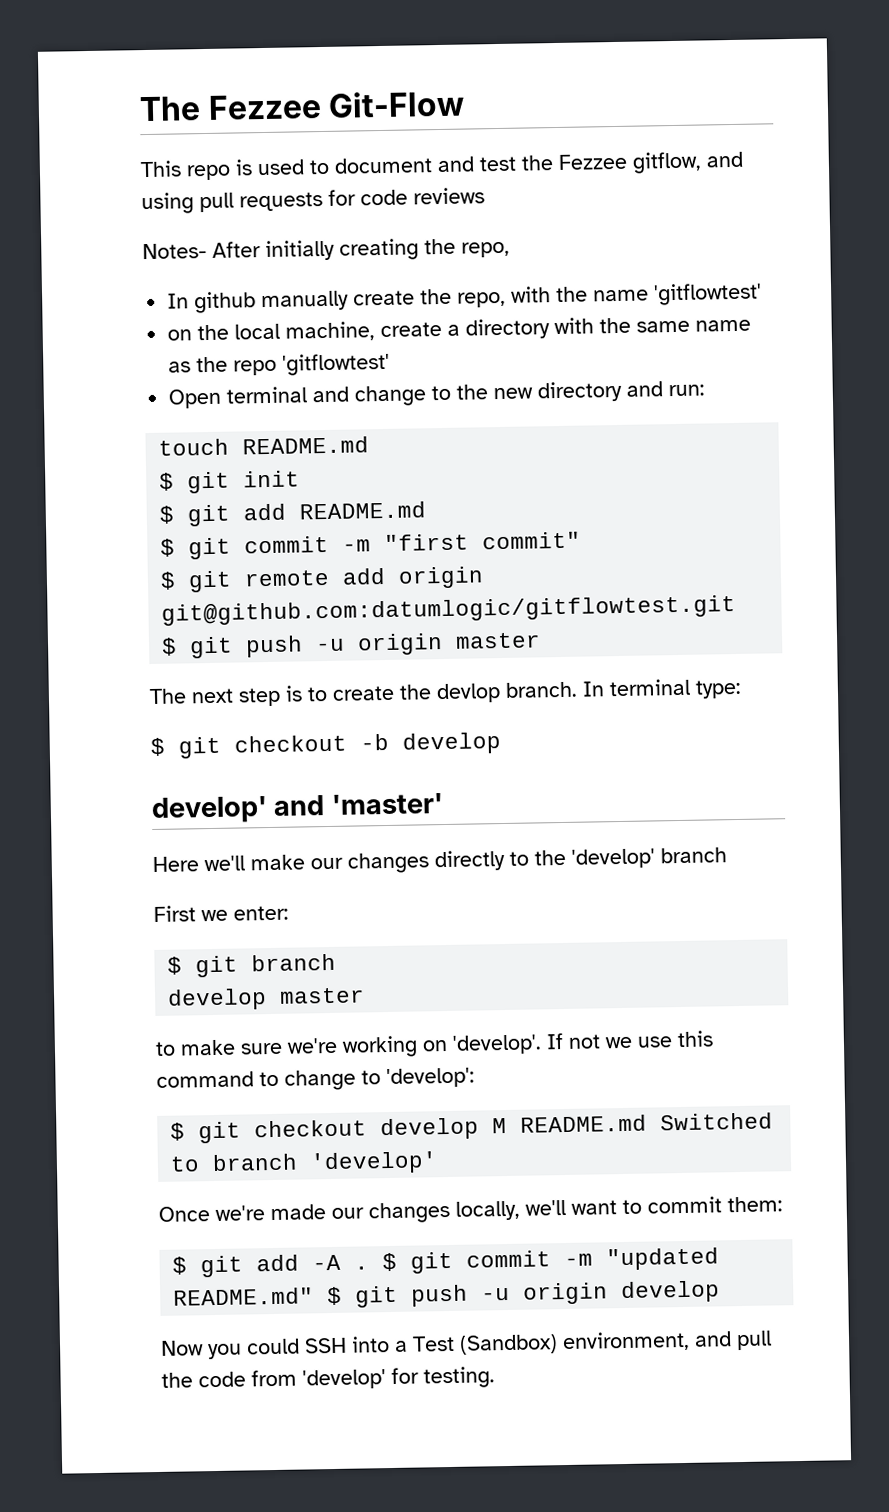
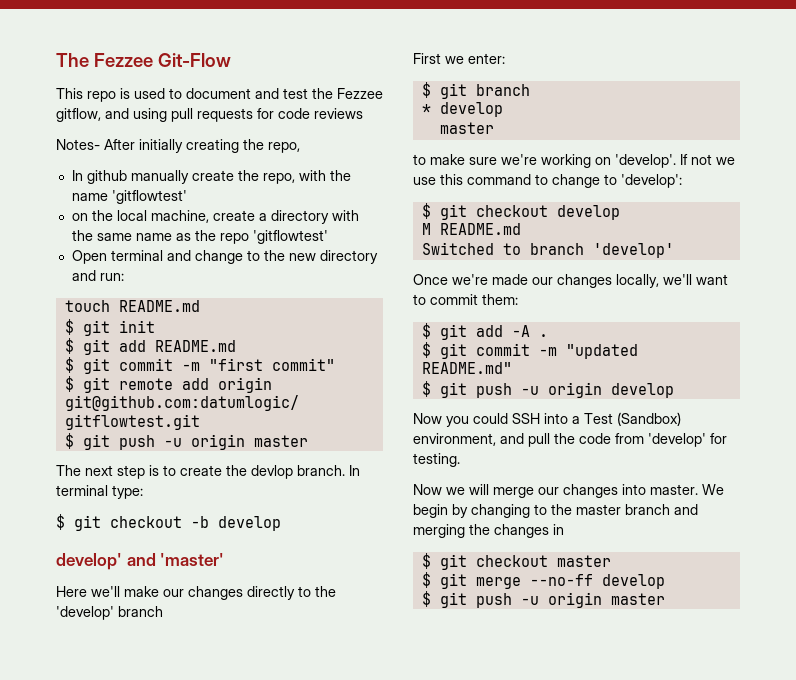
[167,988,268,1011] develop -> [421,102,503,117] * develop //
(480, 1129) none -> (620, 212) //
(648, 1123) none -> (521, 229) //
(370, 1268) none -> (548, 335) //
(315, 1296) none -> (512, 368) //
(495, 1377) none -> [413,484,724,498] [413,504,698,518] [413,524,564,538] [421,553,611,570] [421,572,665,589] [421,591,665,608] // Now we will merge our changes into master. We begin by changing to the master branch and merging the changes in // $ git checkout master // $ git merge --no-ff develop // $ git push -u origin master

